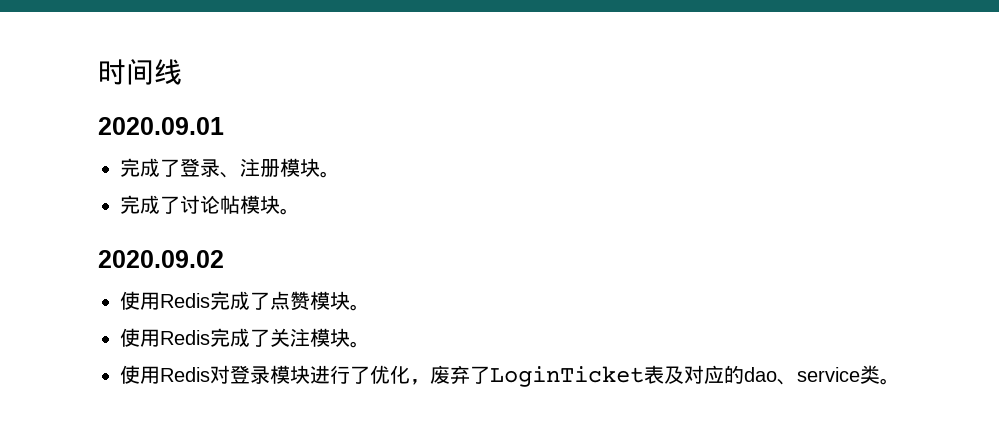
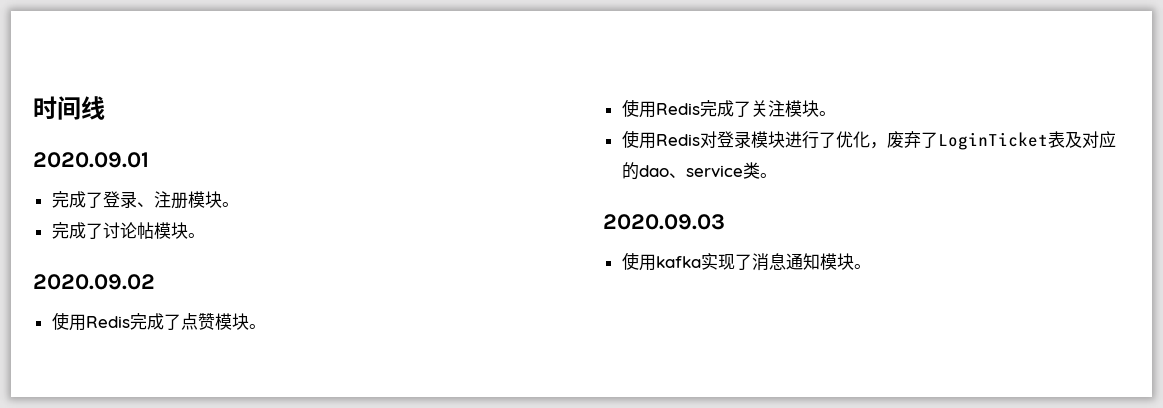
(900, 381) none -> [603,214,725,230] [621,252,871,271] // 2020.09.03 // 使用kafka实现了消息通知模块。

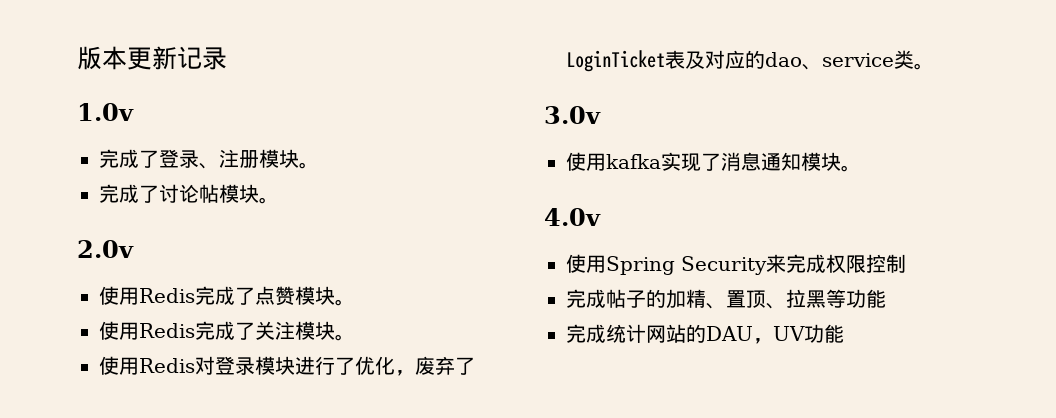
[33,96,105,120] [33,152,149,168] 时间线 // 2020.09.01 -> [77,46,227,70] [77,103,134,121] 版本更新记录 // 1.0v
[33,274,155,290] 2020.09.02 -> [77,240,134,258] 2.0v
[603,214,725,230] 2020.09.03 -> [544,106,601,124] 3.0v
(871, 266) none -> [544,208,601,226] [566,254,906,275] [566,289,886,309] [566,324,844,344] // 4.0v // 使用Spring Security来完成权限控制 // 完成帖子的加精、置顶、拉黑等功能 // 完成统计网站的DAU，UV功能

